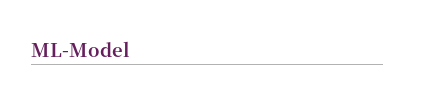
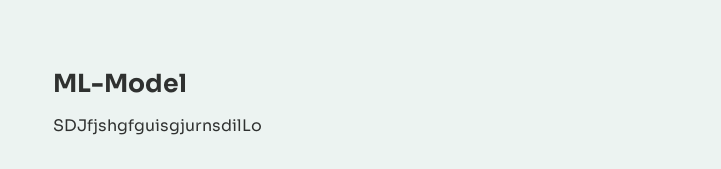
(130, 49) none -> [53,119,262,135] // SDJfjshgfguisgjurnsdilLo

